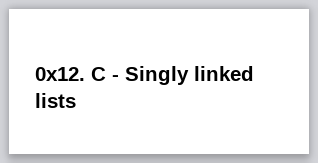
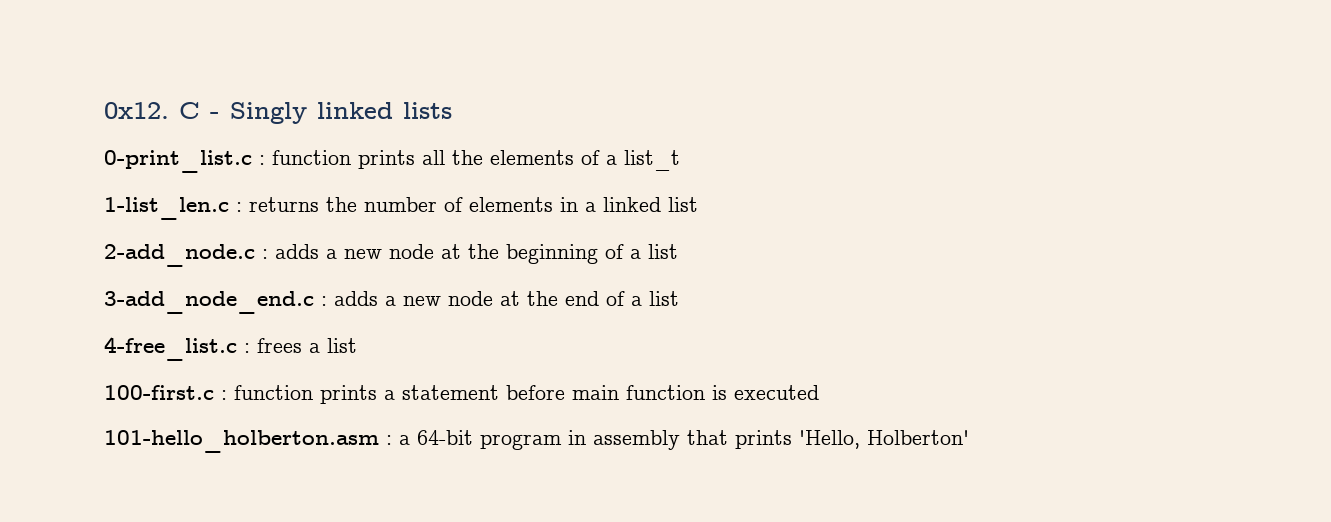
(76, 100) none -> [104,150,680,173] [104,197,698,220] [104,244,678,267] [104,291,679,314] [104,337,357,361] [104,385,819,404] [104,430,969,453] // 0-print_list.c : function prints all the elements of a list_t // 1-list_len.c : returns the number of elements in a linked list // 2-add_node.c : adds a new node at the beginning of a list // 3-add_node_end.c : adds a new node at the end of a list // 4-free_list.c : frees a list // 100-first.c : function prints a statement before main function is executed // 101-hello_holberton.asm : a 64-bit program in assembly that prints 'Hello, Holberton'

